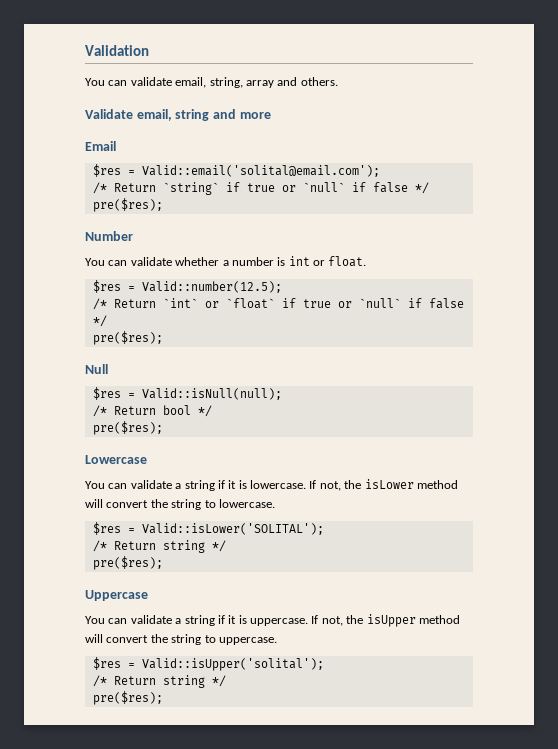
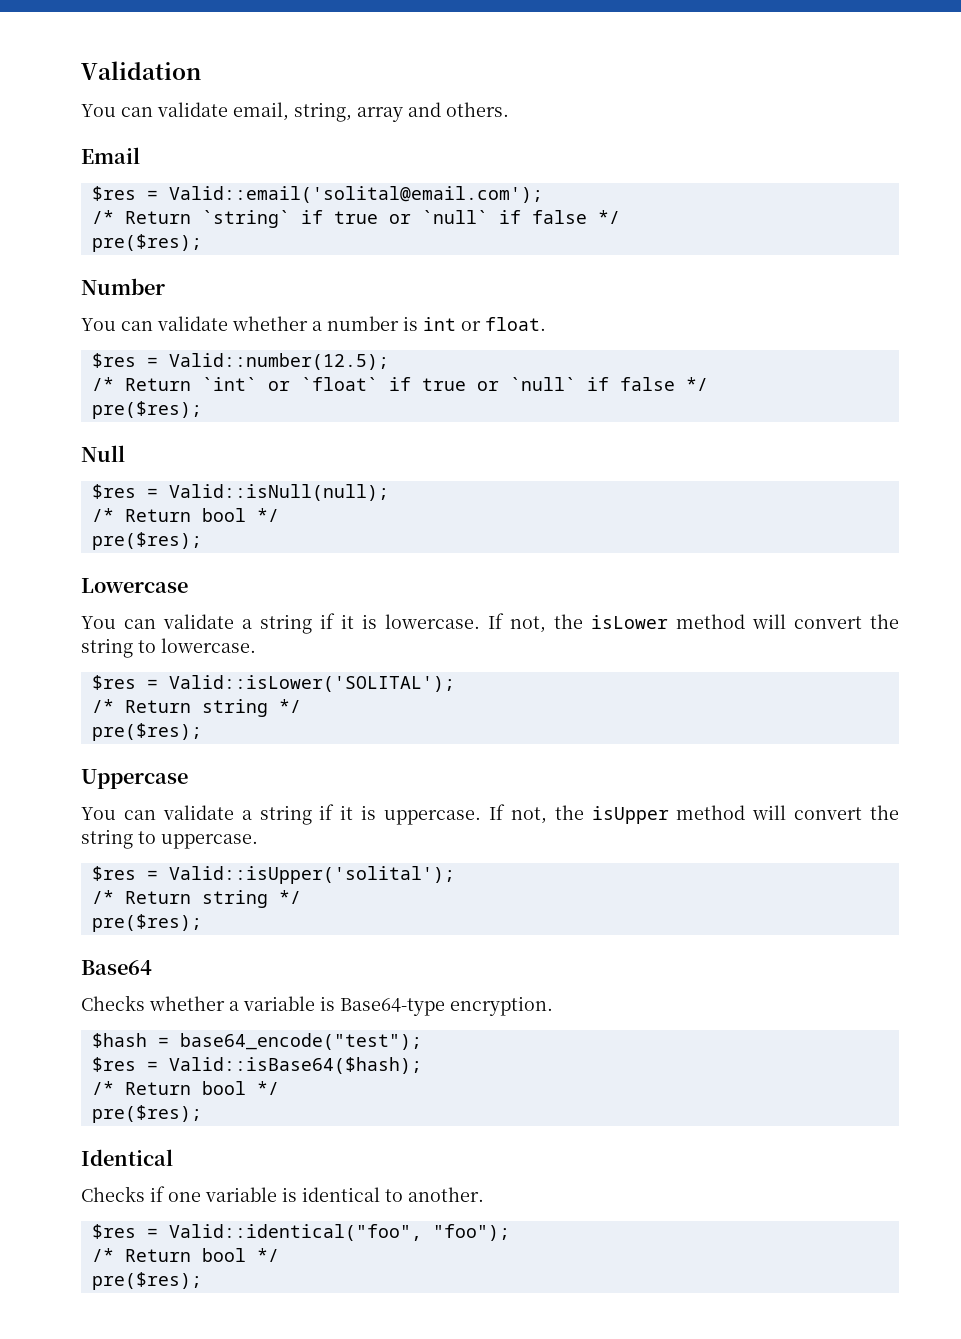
[85,109,271,121] // Validate email, string and more -> (509, 109) none
(163, 698) none -> [81,960,152,975] [81,995,553,1016] [91,1033,422,1050] [91,1057,422,1074] [91,1081,279,1095] [91,1105,202,1123] [81,1149,173,1166] [81,1186,484,1202] [91,1224,510,1241] [91,1248,279,1262] [91,1272,202,1290] // Base64 // Checks whether a variable is Base64-type encryption. // $hash = base64_encode("test"); // $res = Valid::isBase64($hash); // /* Return bool */ // pre($res); // Identical // Checks if one variable is identical to another. // $res = Valid::identical("foo", "foo"); // /* Return bool */ // pre($res);

